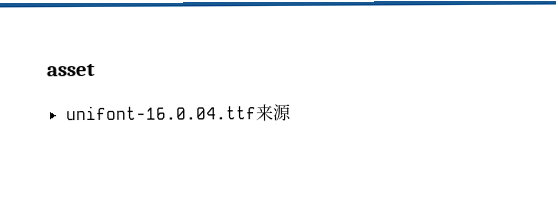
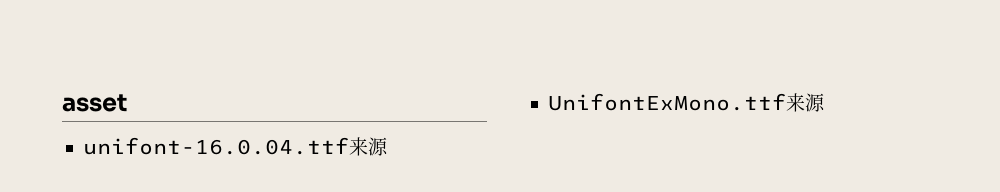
(292, 112) none -> [547,93,825,112] // UnifontExMono.ttf来源

